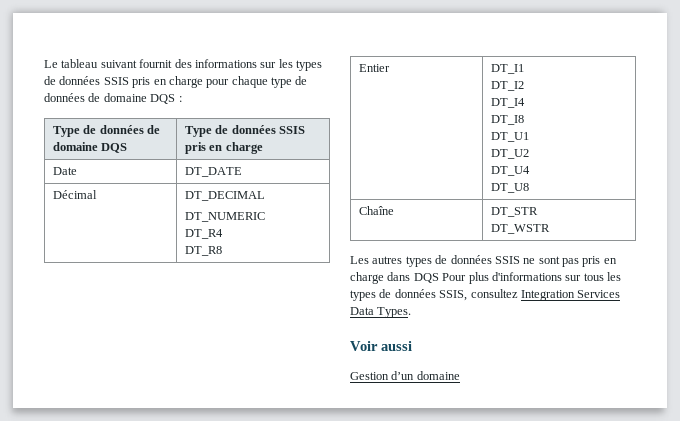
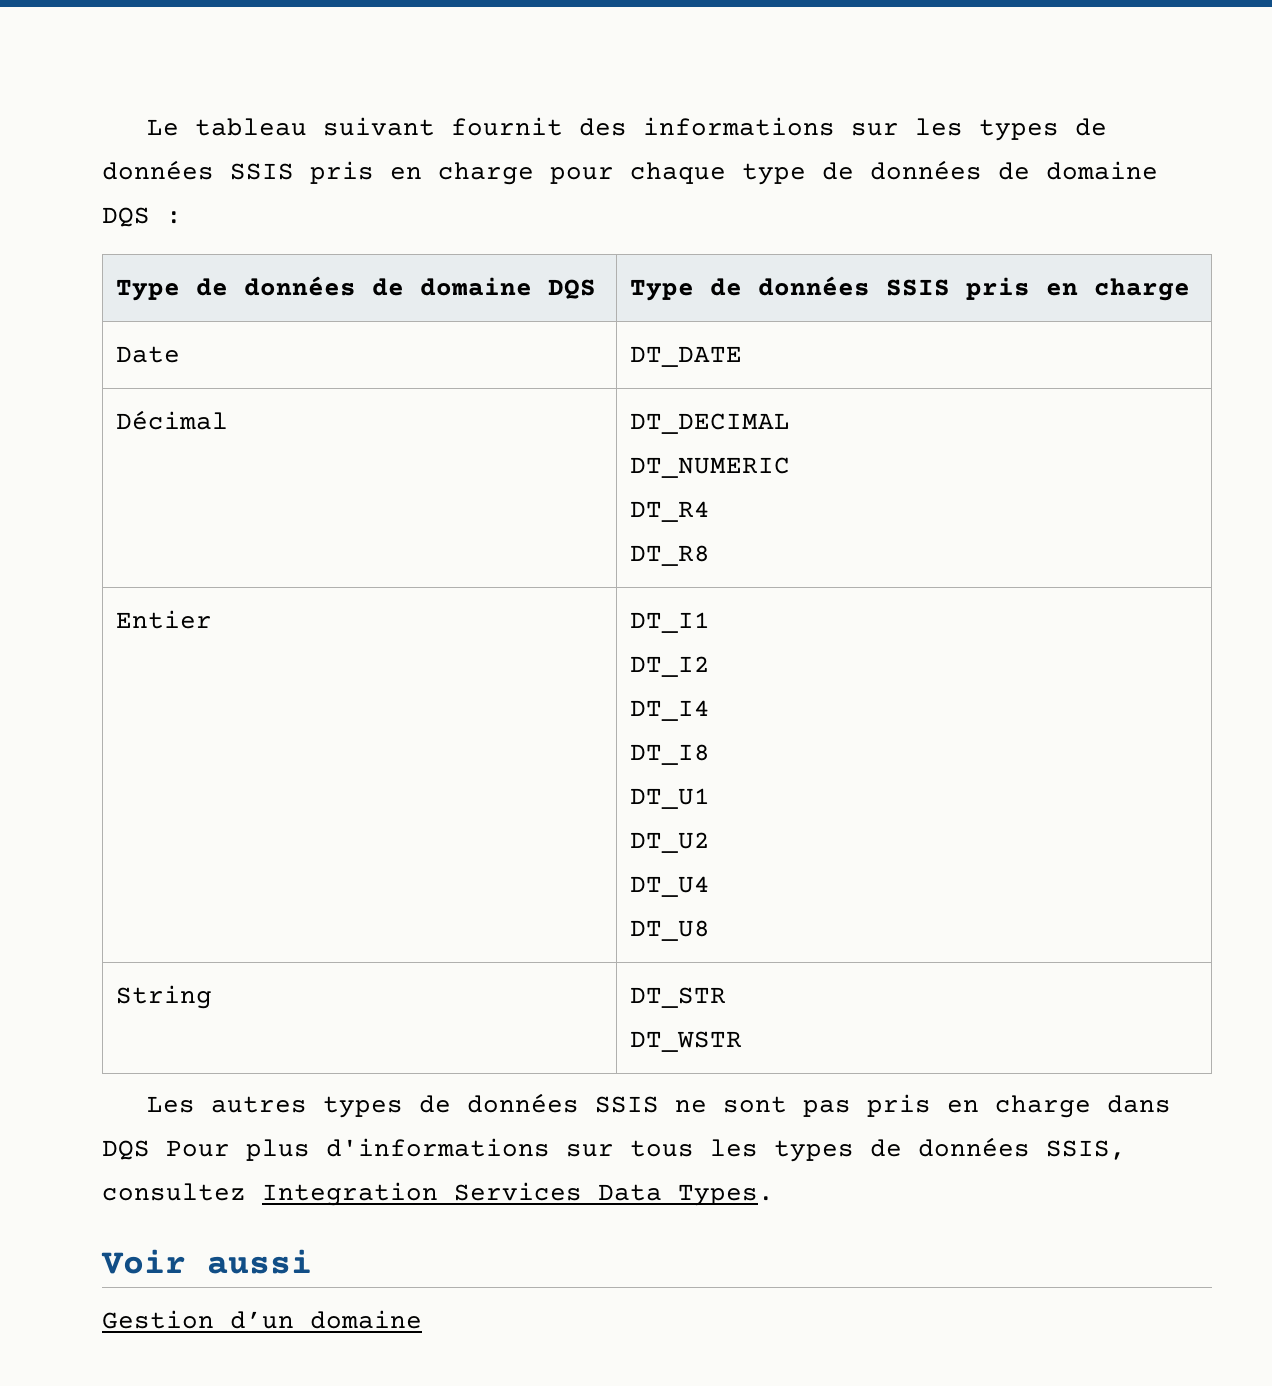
[358,206,394,215] Chaîne -> [116,985,213,1009] String

